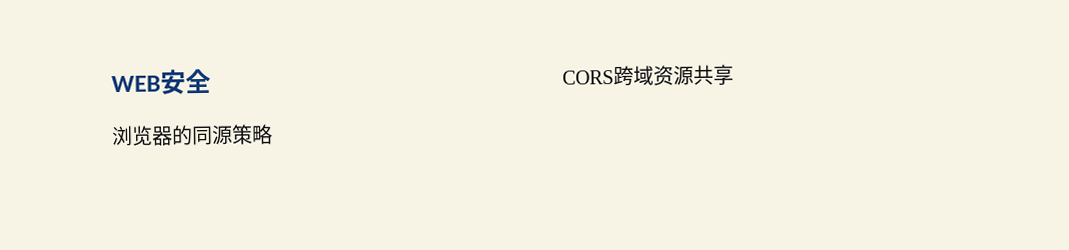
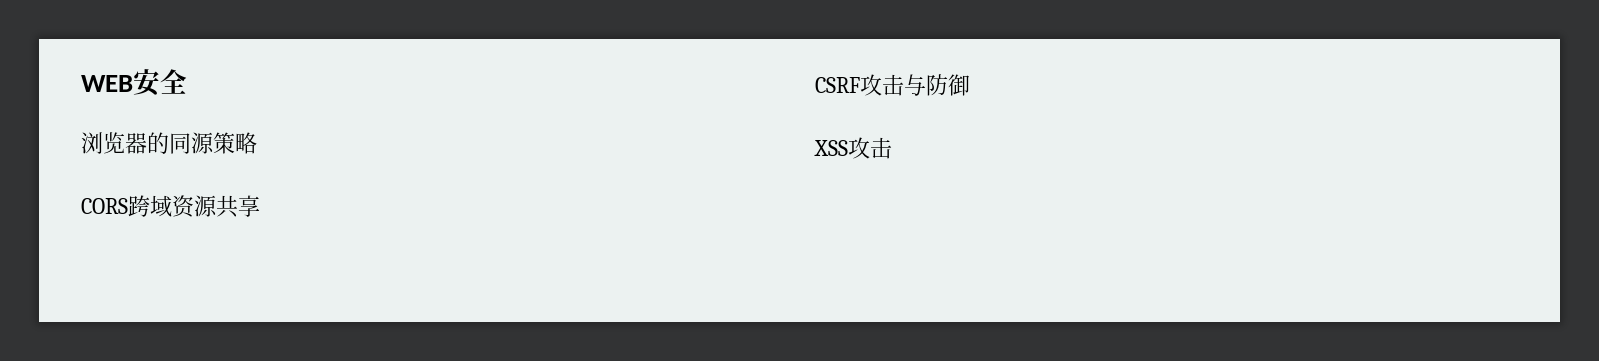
(734, 75) none -> [815,74,970,96] [814,137,892,159] // CSRF攻击与防御 // XSS攻击

